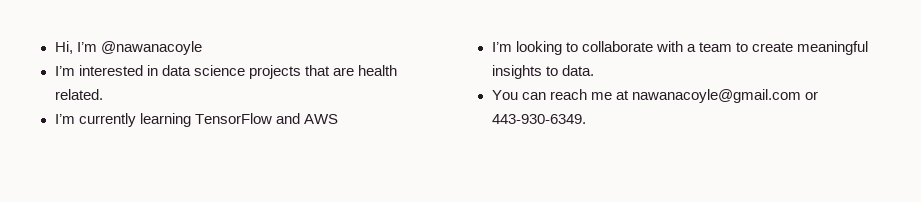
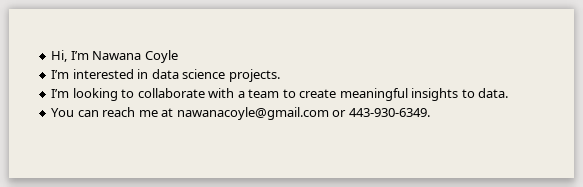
[100,41,202,55] @nawanacoyle -> [92,50,178,63] Nawana Coyle
[248,65,397,79] [54,89,103,100] [54,113,338,127] projects that are health related. // I’m currently learning TensorFlow and AWS -> [228,69,280,82] projects.

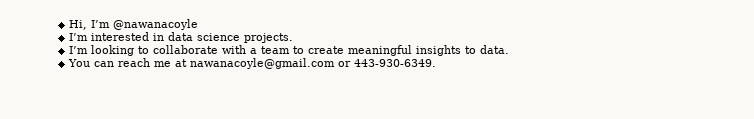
[92,50,178,63] Nawana Coyle -> [113,19,199,30] @nawanacoyle

